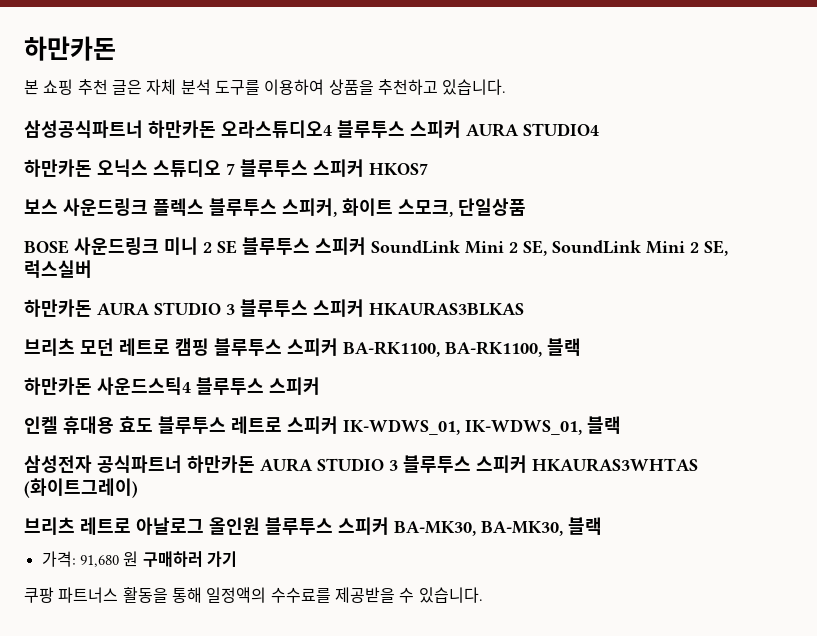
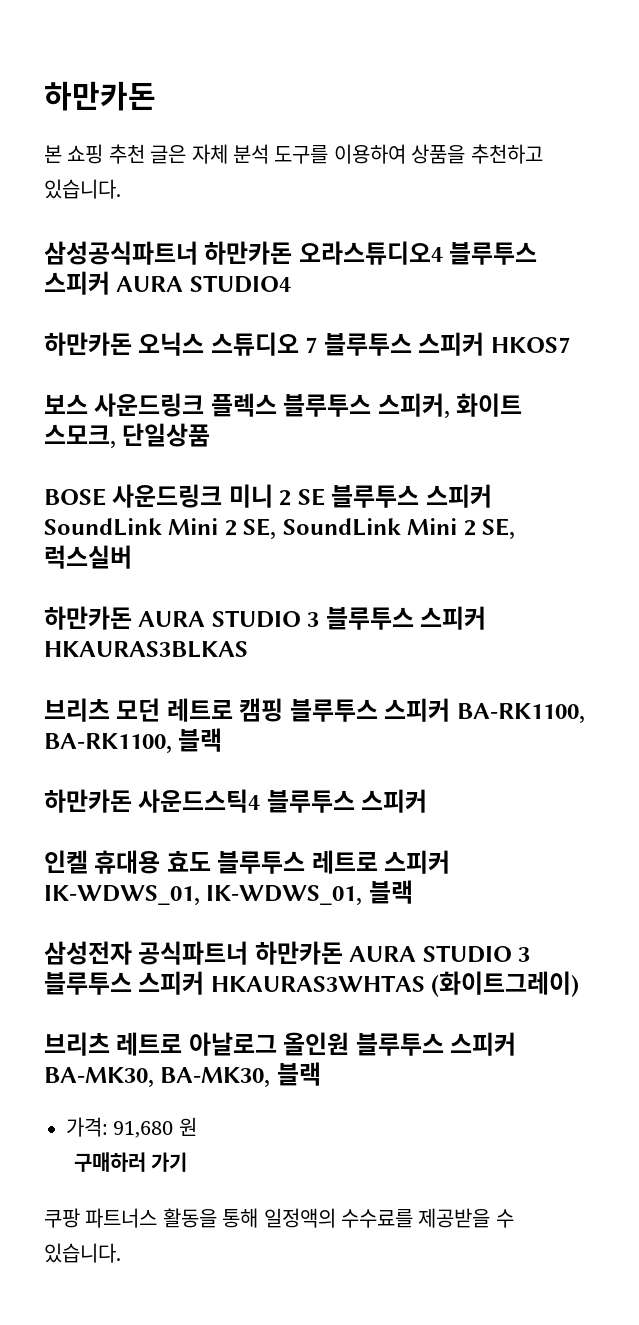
(139, 559) none -> (197, 1126) //

